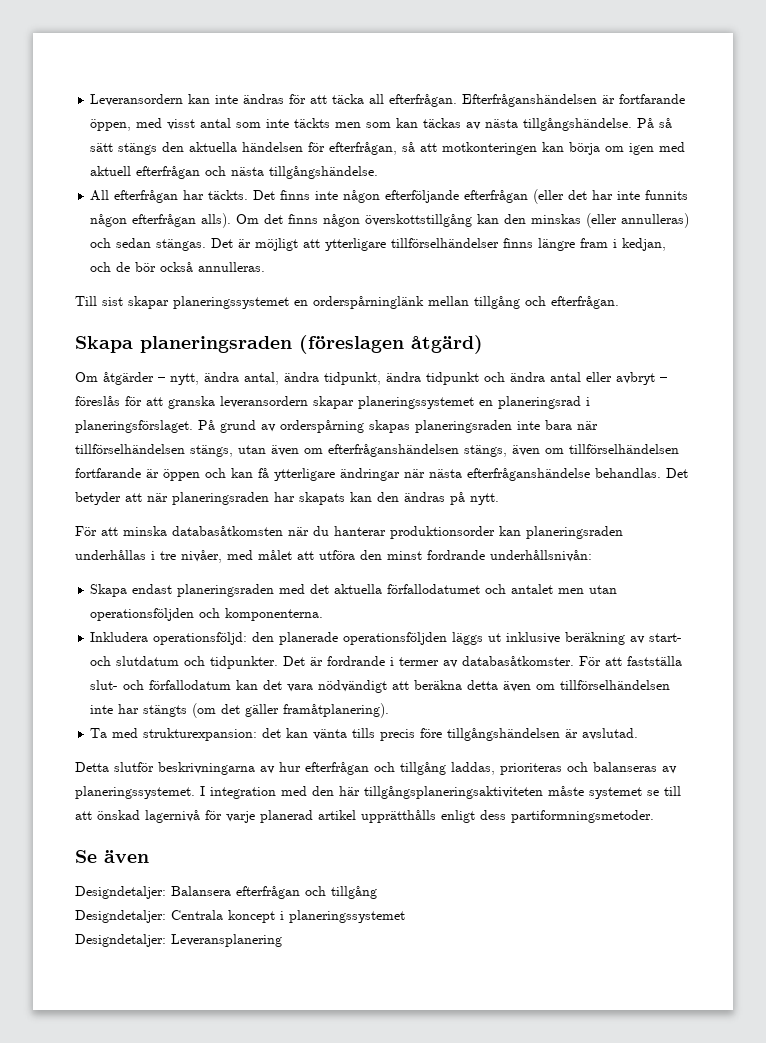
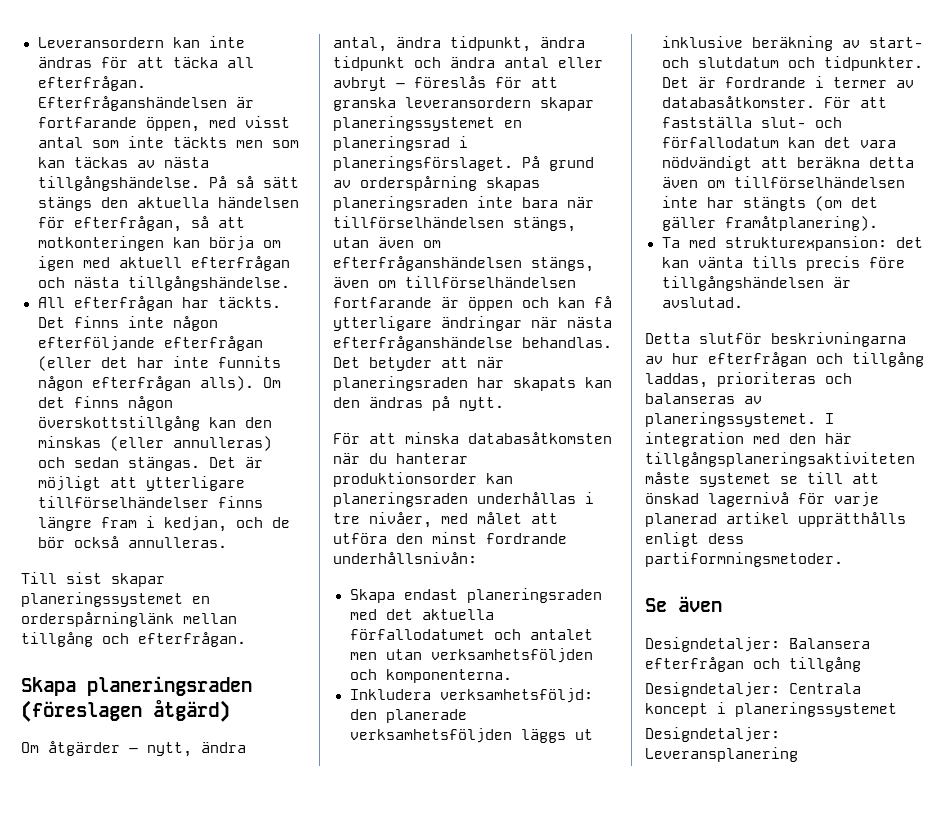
[90,608,195,621] operationsföljden -> [430,648,593,663] verksamhetsföljden
[153,632,248,645] operationsföljd: -> [439,688,593,703] verksamhetsföljd:
[343,632,448,645] operationsföljden -> [349,728,512,743] verksamhetsföljden

